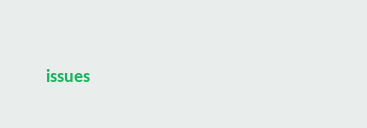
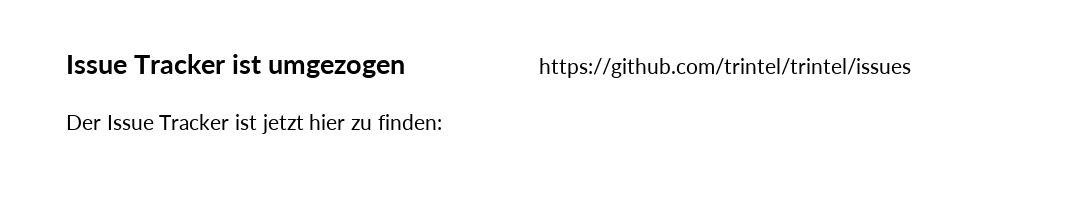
[46,69,90,82] issues -> [66,54,406,78] [66,114,442,134] [539,58,911,78] Issue Tracker ist umgezogen // Der Issue Tracker ist jetzt hier zu finden: https://github.com/trintel/trintel/issues

